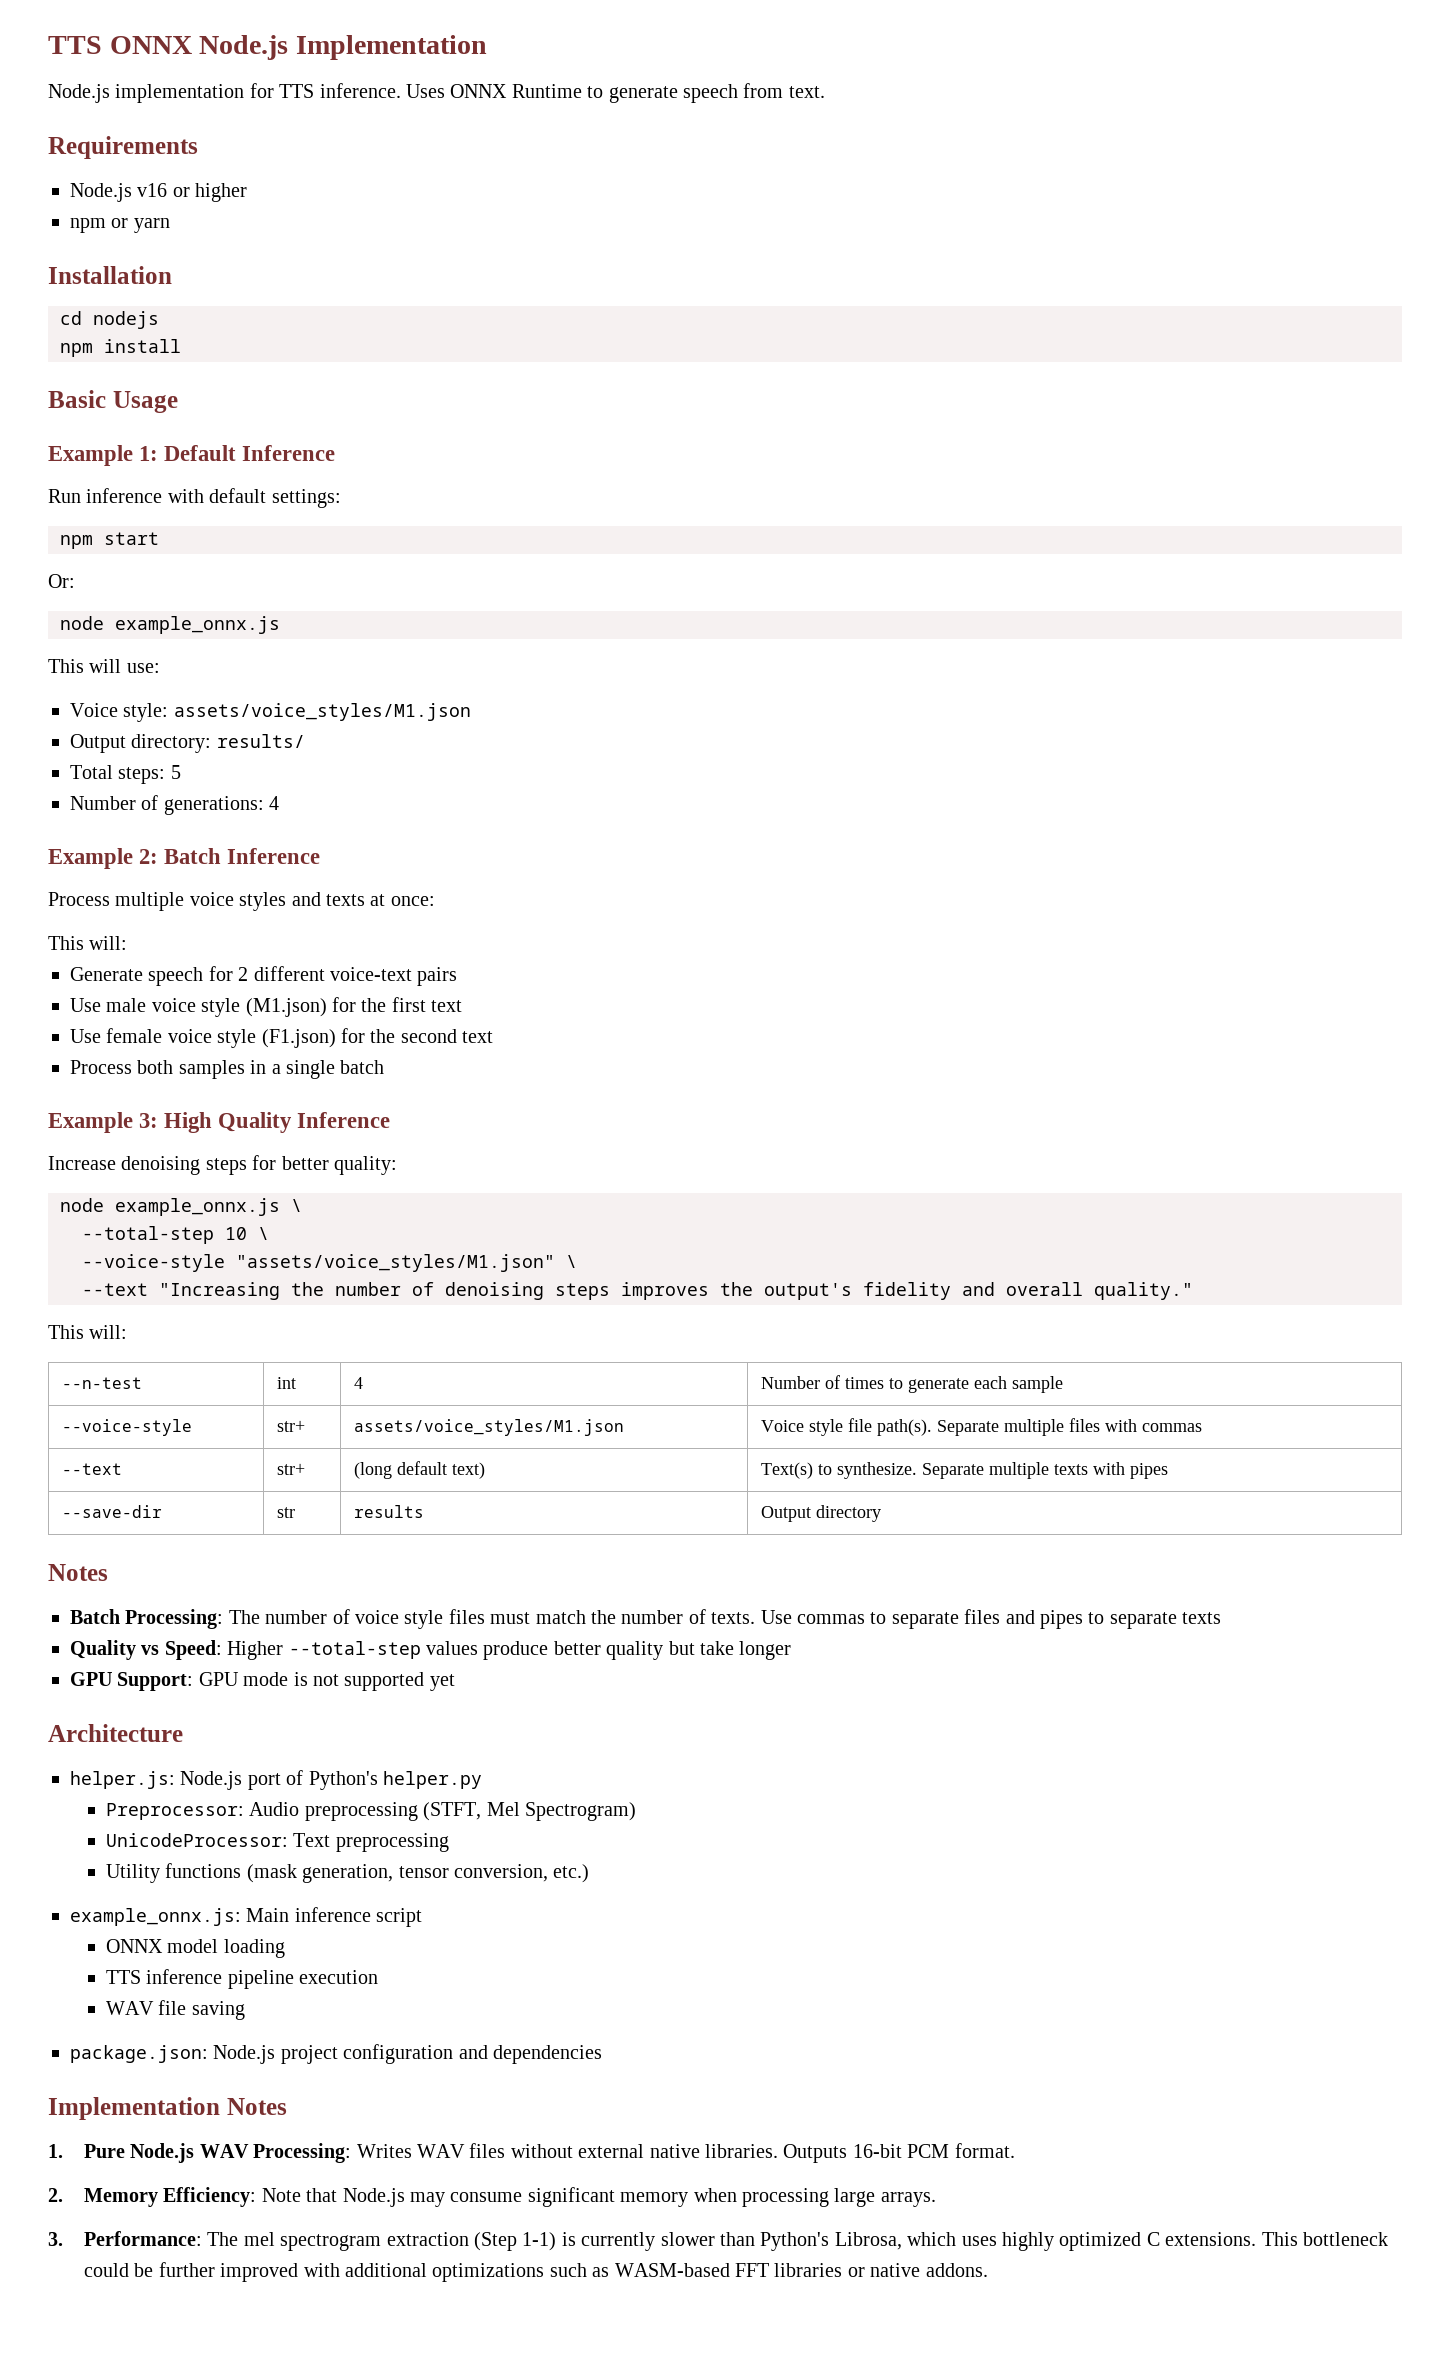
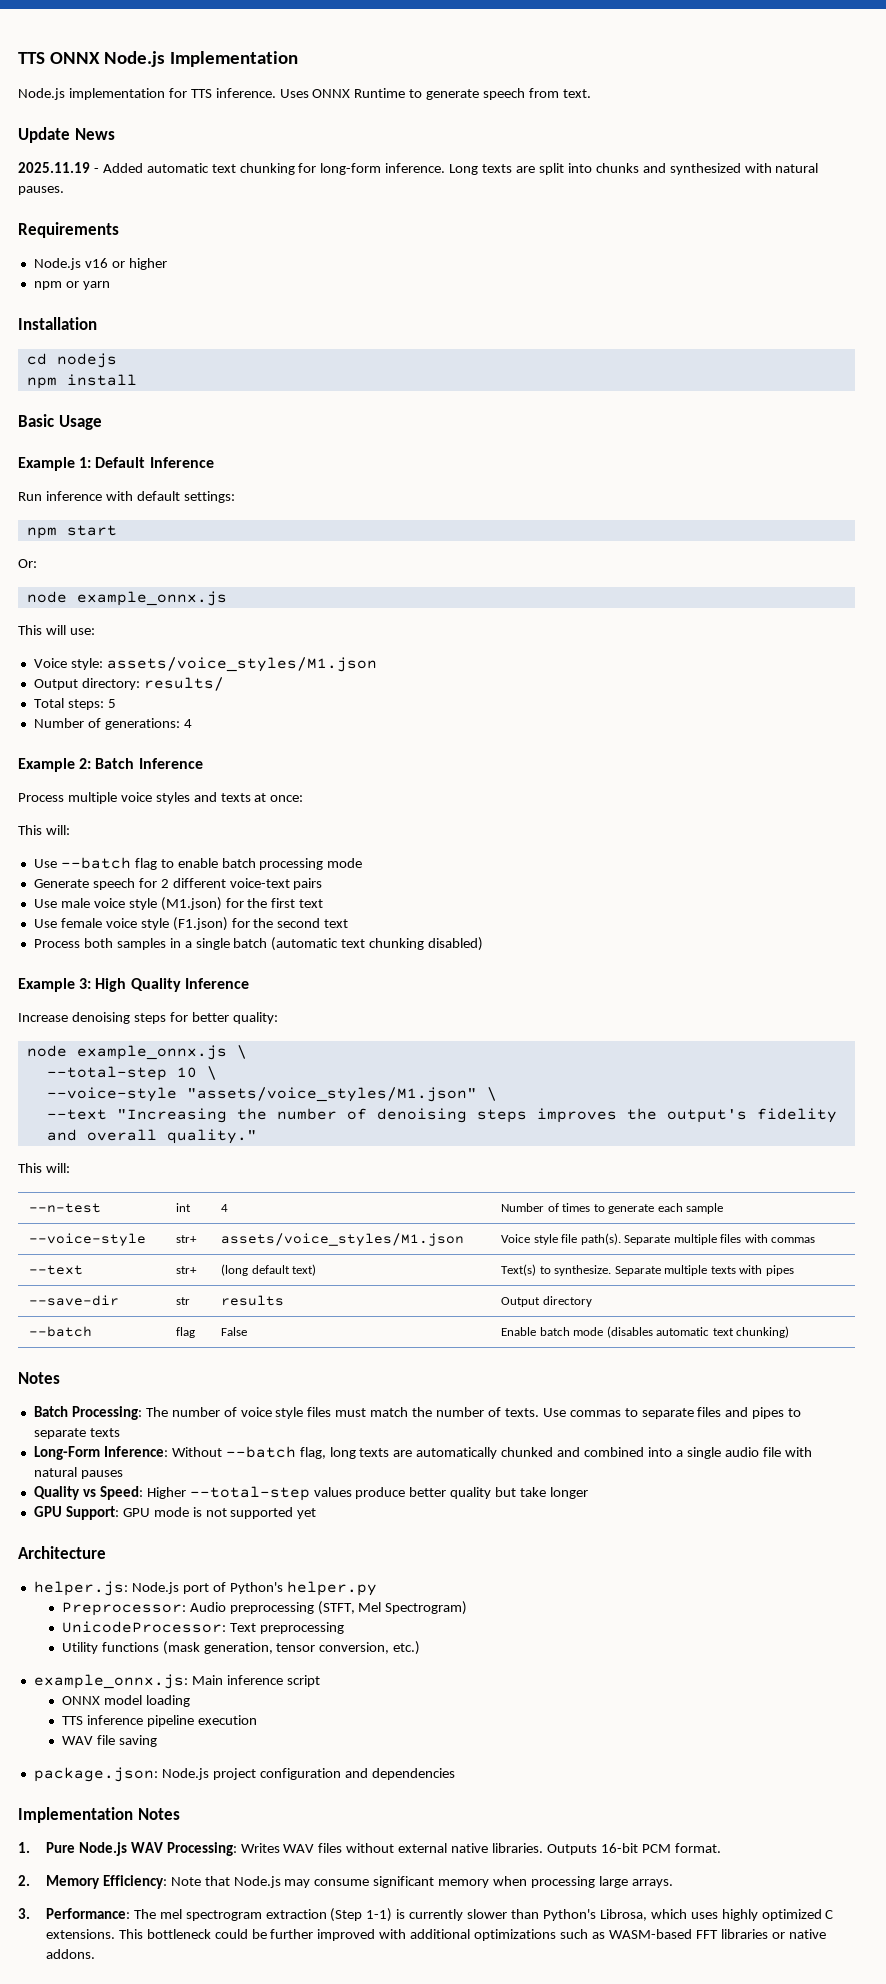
(825, 92) none -> [18,127,115,143] [18,162,819,175] [18,186,64,195] // Update News // 2025.11.19 - Added automatic text chunking for long-form inference. Long texts are split into chunks and synthesized with natural pauses.
(128, 943) none -> [33,857,363,870] // Use --batch flag to enable batch processing mode
(385, 1067) none -> [271,937,484,951] (automatic text chunking disabled)
(881, 1513) none -> [29,1326,93,1337] [176,1327,196,1338] [221,1327,248,1336] [501,1326,790,1338] // --batch | flag | False | Enable batch mode (disables automatic text chunking)
(1222, 1618) none -> [33,1446,812,1460] [33,1467,123,1479] // Long-Form Inference: Without --batch flag, long texts are automatically chunked and combined into a single audio file with natural pauses

